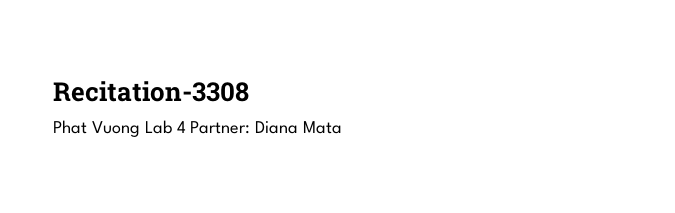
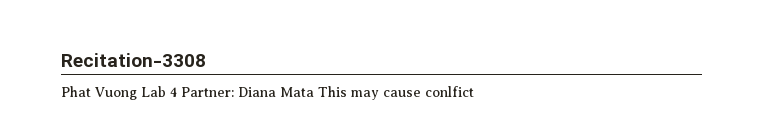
(343, 127) none -> [318,86,474,100] This may cause conlfict

